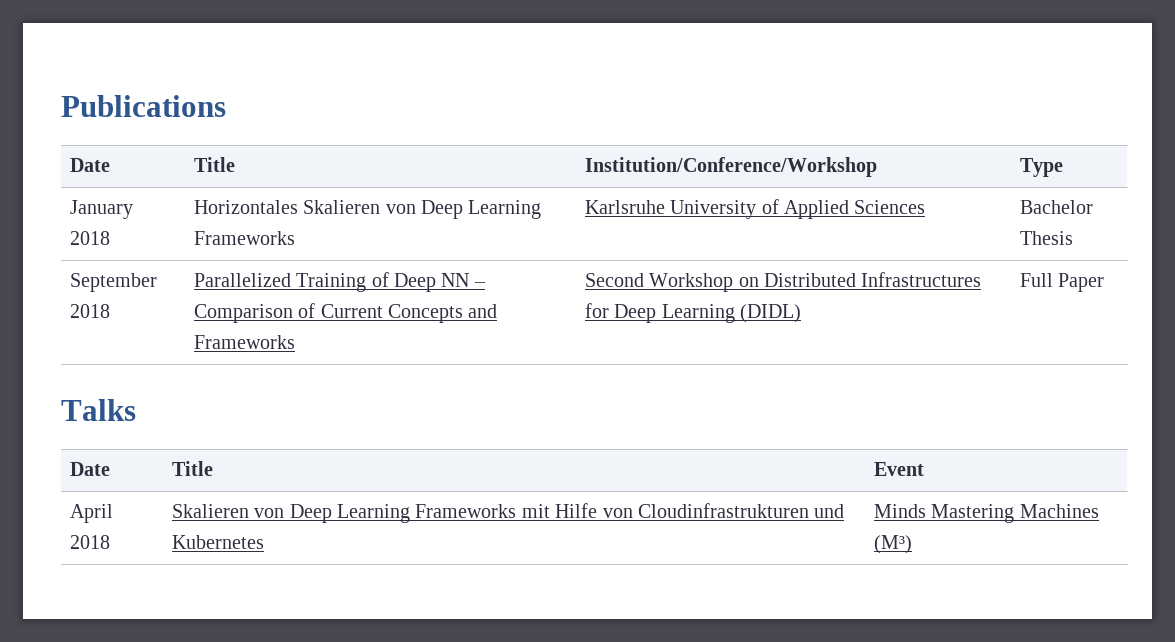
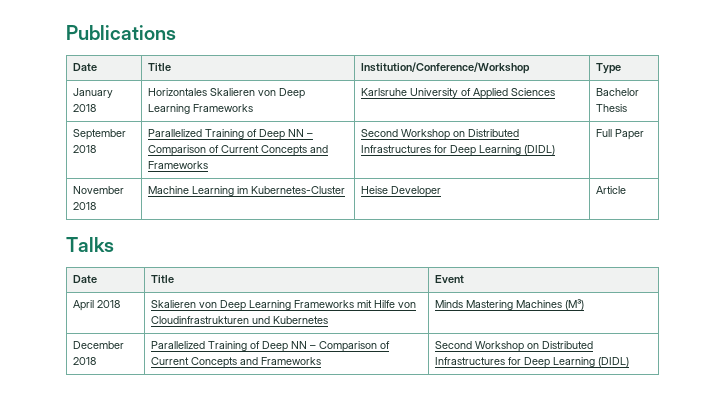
(1105, 282) none -> [72,186,124,194] [72,202,96,210] [147,186,345,196] [360,186,441,197] [595,186,626,194] // November 2018 | Machine Learning im Kubernetes-Cluster | Heise Developer | Article
(912, 544) none -> [72,341,124,349] [72,357,96,365] [150,341,390,352] [150,357,321,368] [434,341,593,352] [434,357,629,368] // December 2018 | Parallelized Training of Deep NN – Comparison of Current Concepts and Frameworks | Second Workshop on Distributed Infrastructures for Deep Learning (DIDL)

